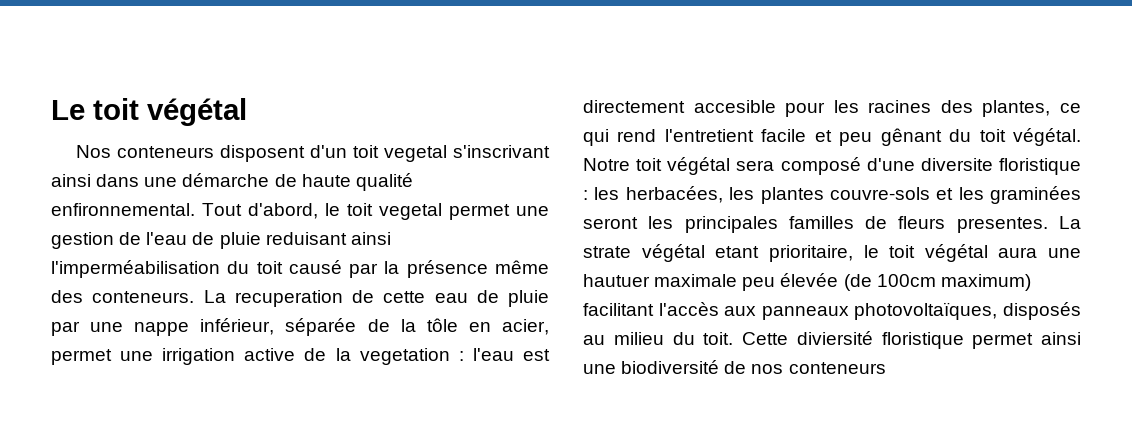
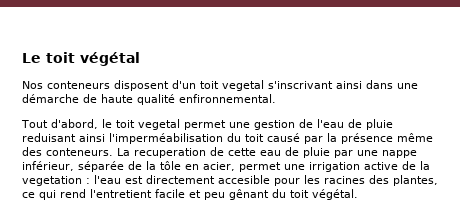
(195, 209) none -> (276, 98) //
[583,157,1081,175] [583,186,1081,204] [583,216,1081,233] [583,244,1081,262] [583,273,1031,291] [583,302,1081,320] [583,331,1081,349] [583,360,886,374] Notre toit végétal sera composé d'une diversite floristique : les herbacées, les plantes couvre-sols et les graminées seront les principales familles de fleurs presentes. La strate végétal etant prioritaire, le toit végétal aura une hautuer maximale peu élevée (de 100cm maximum) facilitant l'accès aux panneaux photovoltaïques, disposés au milieu du toit. Cette diviersité floristique permet ainsi une biodiversité de nos conteneurs -> (358, 194) none

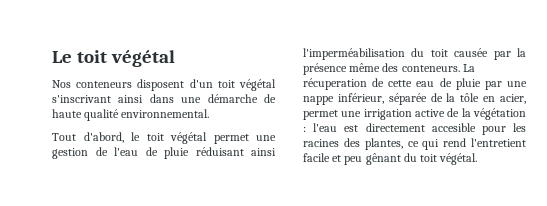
[222,80,264,91] vegetal -> [238,79,276,91] végétal
[179,94,276,103] enfironnemental. -> [121,109,210,118] environnemental.
[137,119,180,130] vegetal -> [170,132,207,144] végétal
[22,133,76,142] reduisant -> [195,147,244,156] réduisant
[267,133,300,142] causé -> [454,48,489,57] causée
[134,148,206,158] recuperation -> [303,78,367,90] récuperation
[22,176,82,186] vegetation -> [473,108,526,120] végétation

